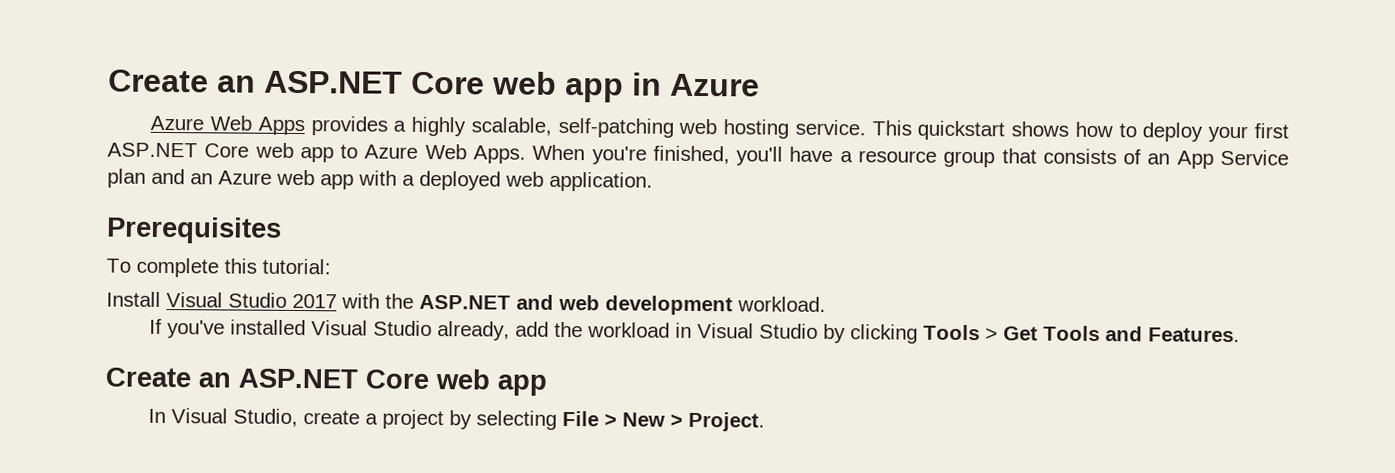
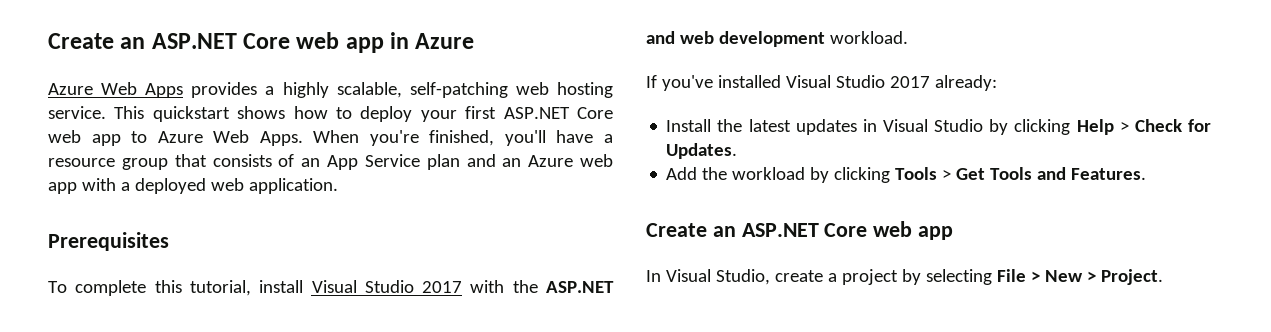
[262,258,331,275] [106,291,161,307] tutorial: // Install -> [189,280,304,296] tutorial, install
[437,321,671,341] already, add the workload -> [889,75,997,91] [666,119,857,135] 2017 already: // Install the latest updates
(919, 334) none -> [1076,119,1211,135] [666,143,738,159] [666,167,891,183] Help > Check for Updates. // Add the workload by clicking

